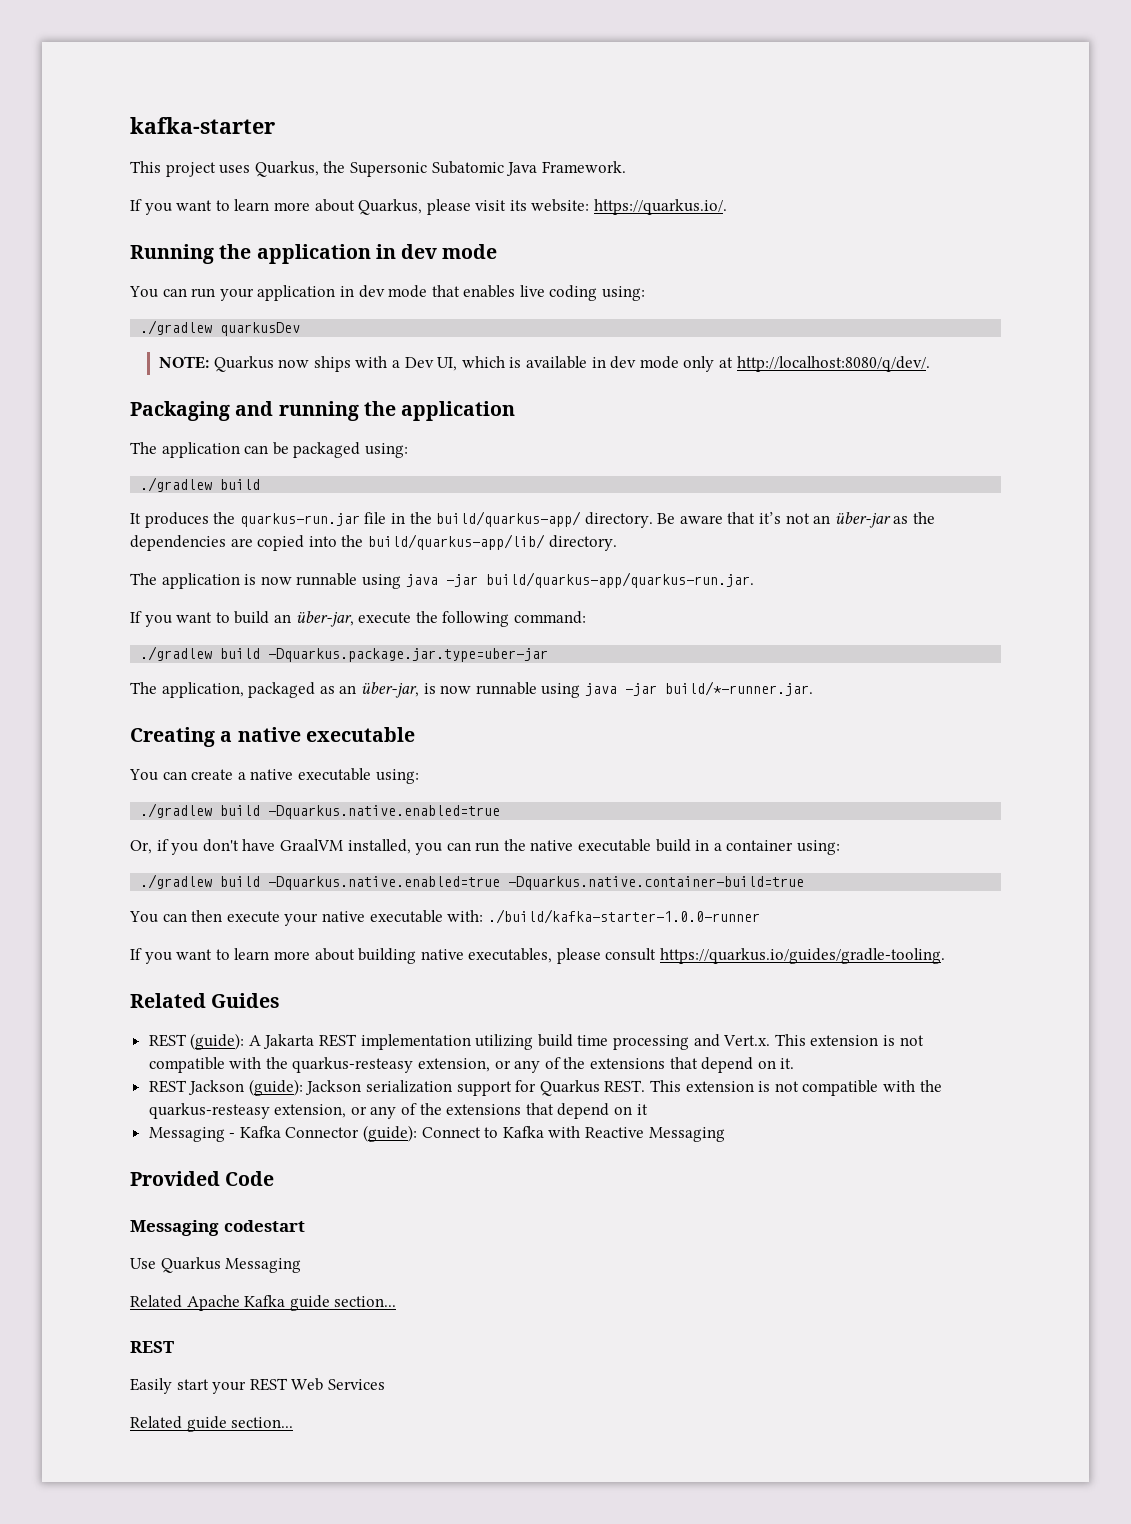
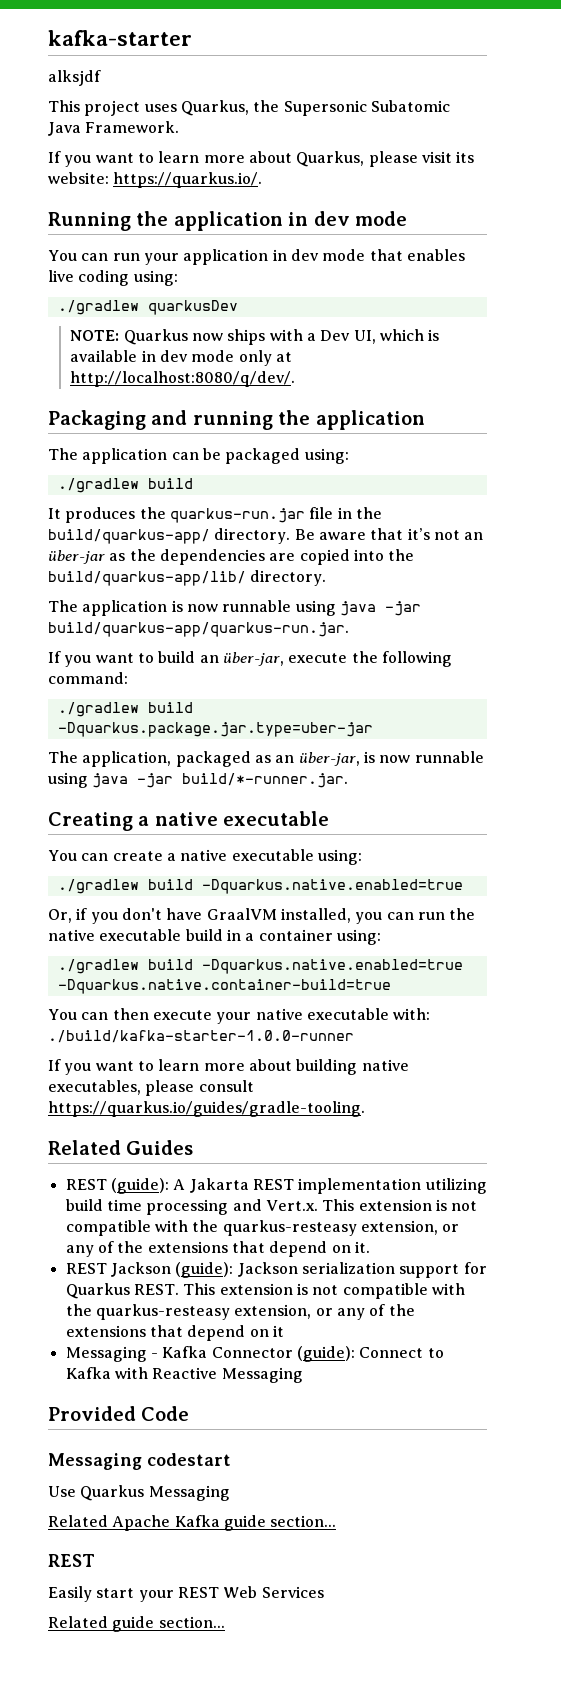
(275, 125) none -> [48,70,101,86] // alksjdf

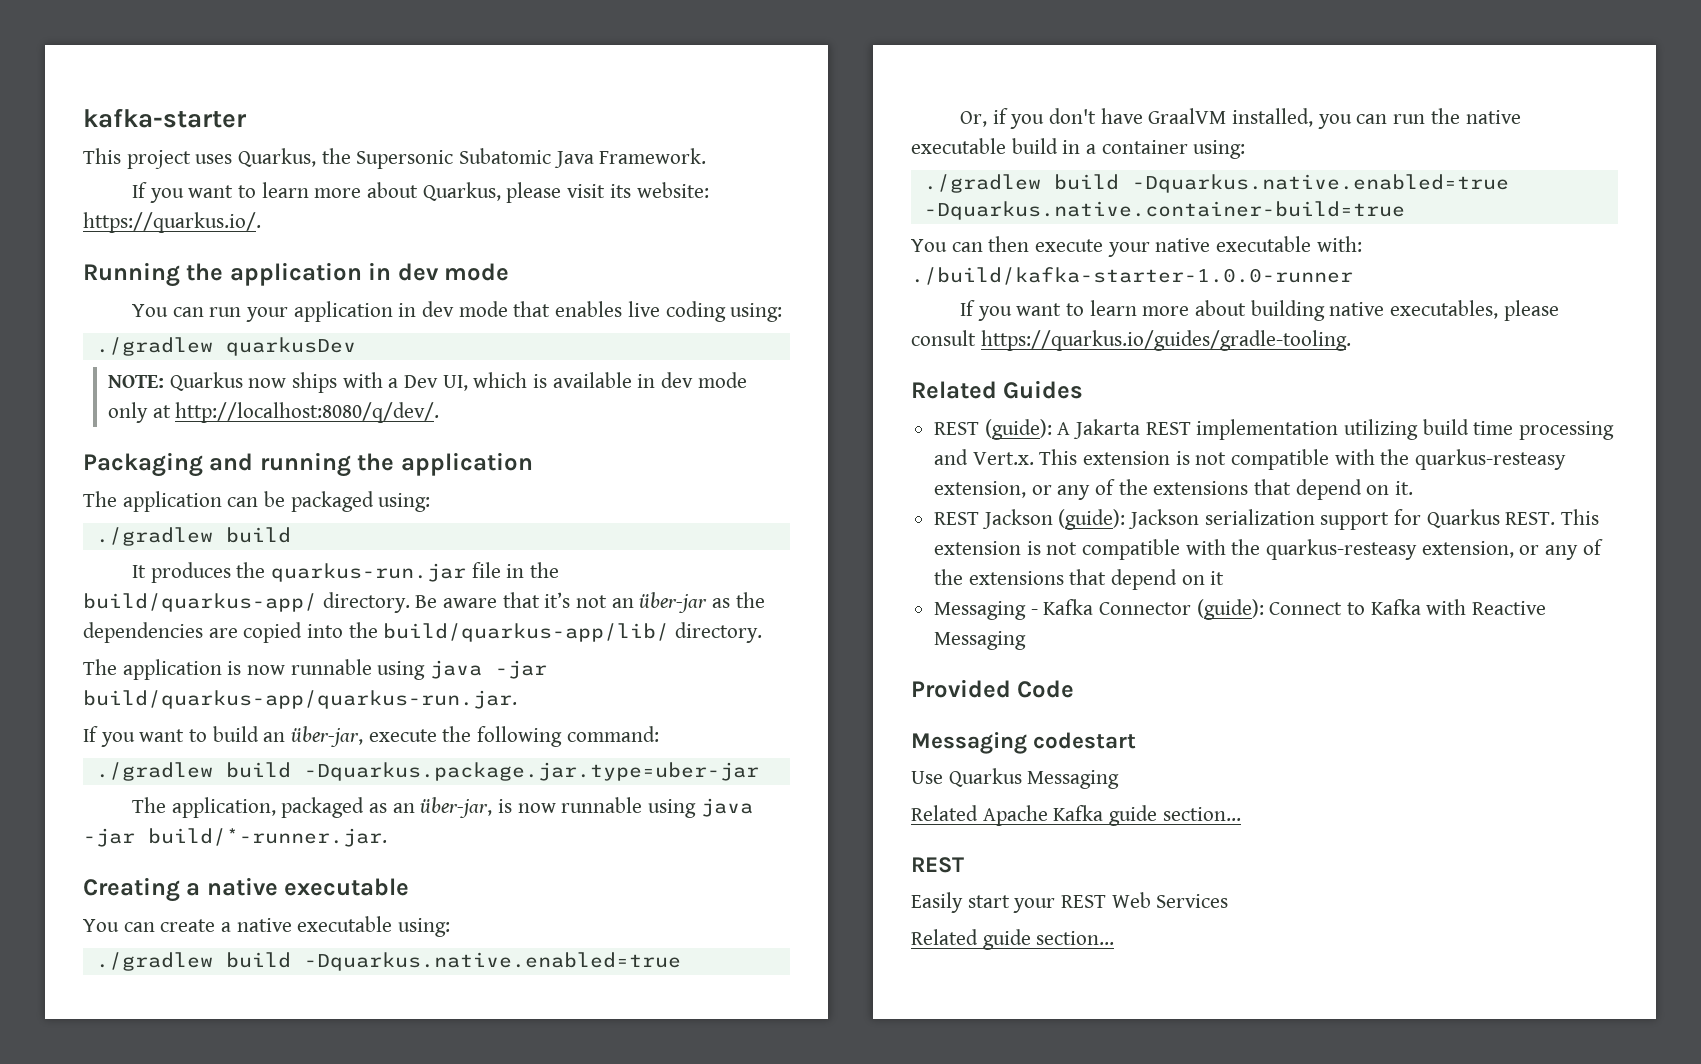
[48,70,101,86] // alksjdf -> (247, 118) none

